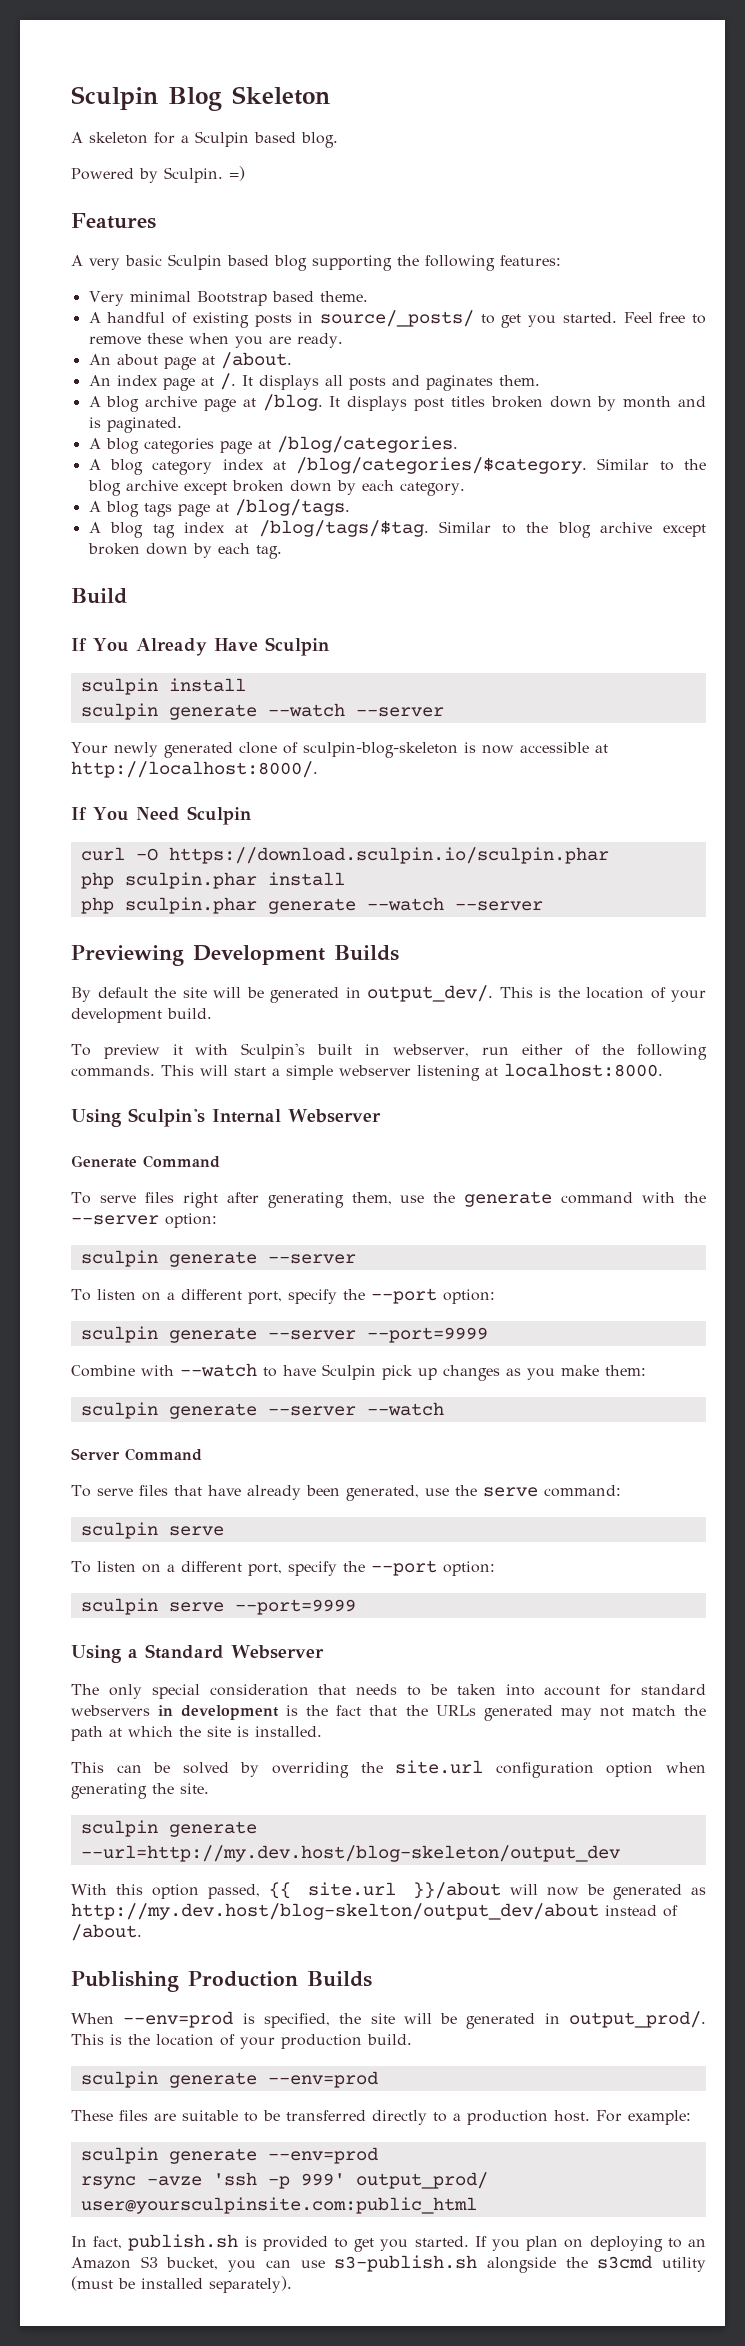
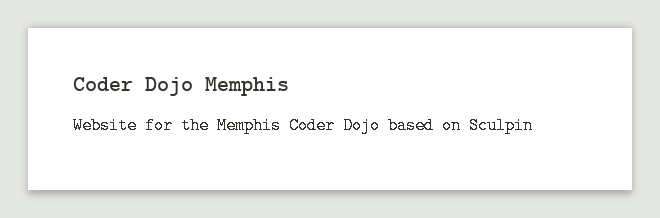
[71,86,330,111] [71,131,338,148] [71,166,245,183] [71,213,156,229] [71,254,561,271] [88,291,368,306] [88,310,707,328] [88,333,343,348] [88,352,292,370] [88,373,540,391] [88,394,706,412] [88,417,182,433] [88,436,458,454] [88,457,706,475] [87,480,465,496] [88,499,350,517] [88,520,706,538] [87,543,282,559] [71,588,127,604] [71,637,329,656] [80,678,246,695] [80,703,444,720] [71,742,608,758] [71,761,318,778] [71,806,251,825] [80,847,609,864] [80,872,345,889] [80,897,543,914] [71,945,399,966] [71,985,706,1003] [71,1008,212,1023] [71,1043,707,1060] [71,1063,663,1081] [71,1108,381,1127] [71,1155,220,1168] [71,1191,706,1208] [71,1213,217,1228] [80,1250,356,1267] [71,1288,495,1304] [80,1326,488,1343] [71,1363,646,1381] [80,1402,444,1419] [71,1448,202,1461] [71,1485,621,1501] [80,1522,224,1539] [71,1560,495,1576] [80,1598,356,1615] [71,1644,324,1663] [71,1684,706,1699] [71,1705,707,1721] [71,1726,322,1741] [71,1760,707,1778] [71,1783,209,1799] [80,1820,257,1837] [80,1845,620,1862] [71,1882,706,1900] [71,1903,678,1920] [71,1924,142,1941] [71,1971,372,1992] [71,2011,707,2029] [71,2034,412,2049] [80,2071,378,2088] [71,2110,691,2125] [80,2147,378,2164] [80,2172,488,2189] [80,2197,477,2214] [71,2234,706,2252] [71,2255,706,2273] [71,2276,292,2293] Sculpin Blog Skeleton // A skeleton for a Sculpin based blog. // Powered by Sculpin. =) // Features // A very basic Sculpin based blog supporting the following features: // Very minimal Bootstrap based theme. // A handful of existing posts in source/_posts/ to get you started. Feel free to remove these when you are ready. // An about page at /about. // An index page at /. It displays all posts and paginates them. // A blog archive page at /blog. It displays post titles broken down by month and is paginated. // A blog categories page at /blog/categories. // A blog category index at /blog/categories/$category. Similar to the blog archive except broken down by each category. // A blog tags page at /blog/tags. // A blog tag index at /blog/tags/$tag. Similar to the blog archive except broken down by each tag. // Build // If You Already Have Sculpin // sculpin install // sculpin generate --watch --server // Your newly generated clone of sculpin-blog-skeleton is now accessible at http://localhost:8000/. // If You Need Sculpin // curl -O https://download.sculpin.io/sculpin.phar // php sculpin.phar install // php sculpin.phar generate --watch --server // Previewing Development Builds // By default the site will be generated in output_dev/. This is the location of your development build. // To preview it with Sculpin's built in webserver, run either of the following commands. This will start a simple webserver listening at localhost:8000. // Using Sculpin's Internal Webserver // Generate Command // To serve files right after generating them, use the generate command with the --server option: // sculpin generate --server // To listen on a different port, specify the --port option: // sculpin generate --server --port=9999 // Combine with --watch to have Sculpin pick up changes as you make them: // sculpin generate --server --watch // Server Command // To serve files that have already been generated, use the serve command: // sculpin serve // To listen on a different port, specify the --port option: // sculpin serve --port=9999 // Using a Standard Webserver // The only special consideration that needs to be taken into account for standard webservers in development is the fact that the URLs generated may not match the path at which the site is installed. // This can be solved by overriding the site.url configuration option when generating the site. // sculpin generate --url=http://my.dev.host/blog-skeleton/output_dev // With this option passed, {{ site.url }}/about will now be generated as http://my.dev.host/blog-skelton/output_dev/about instead of /about. // Publishing Production Builds // When --env=prod is specified, the site will be generated in output_prod/. This is the location of your production build. // sculpin generate --env=prod // These files are suitable to be transferred directly to a production host. For example: // sculpin generate --env=prod // rsync -avze 'ssh -p 999' output_prod/ user@yoursculpinsite.com:public_html // In fact, publish.sh is provided to get you started. If you plan on deploying to an Amazon S3 bucket, you can use s3-publish.sh alongside the s3cmd utility (must be installed separately). -> [73,77,289,96] [73,117,533,134] Coder Dojo Memphis // Website for the Memphis Coder Dojo based on Sculpin

